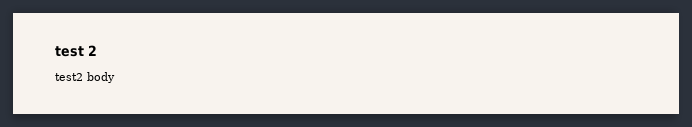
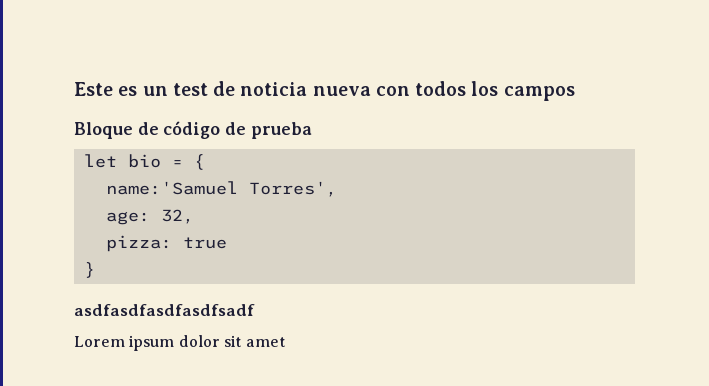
[55,45,97,57] [55,72,115,83] test 2 // test2 body -> [74,81,575,101] [74,121,312,139] [83,154,205,170] [105,181,337,197] [105,209,194,225] [105,235,227,252] [83,262,95,278] [74,304,255,316] [74,335,287,351] Este es un test de noticia nueva con todos los campos // Bloque de código de prueba // let bio = { // name:'Samuel Torres', // age: 32, // pizza: true // } // asdfasdfasdfasdfsadf // Lorem ipsum dolor sit amet

